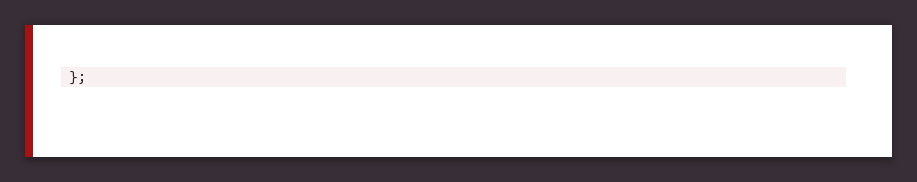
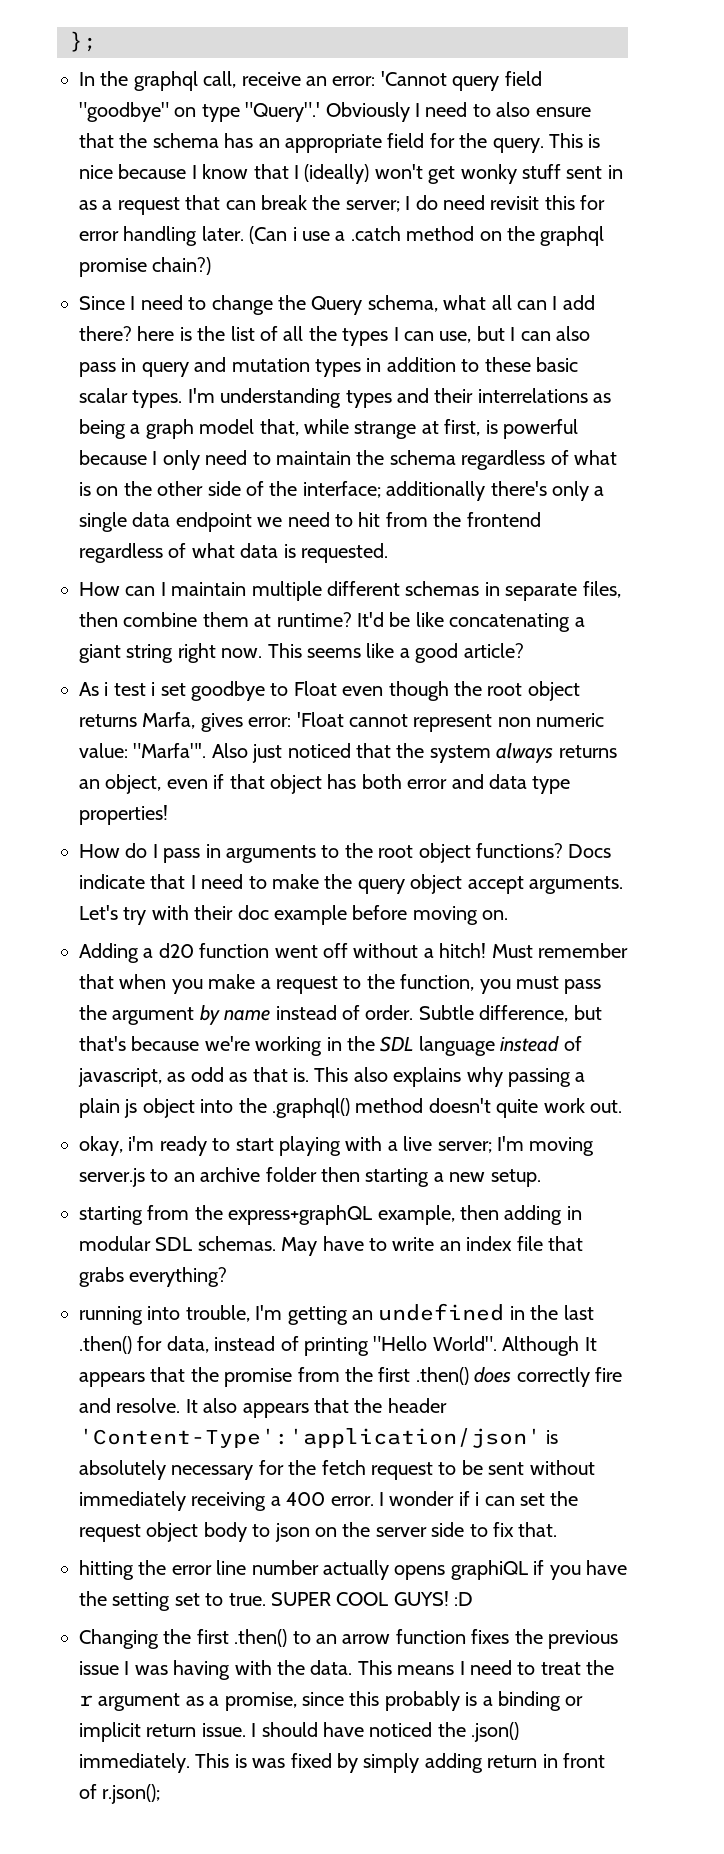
(87, 78) none -> [79,71,542,91] [79,102,591,122] [79,133,601,153] [79,164,623,184] [79,195,606,215] [79,226,605,246] [79,257,212,277] [79,295,595,315] [79,326,590,346] [79,357,578,377] [79,388,612,408] [79,419,578,439] [79,450,617,470] [79,481,605,501] [79,512,541,532] [79,543,388,563] [79,581,621,601] [79,612,585,632] [79,643,524,663] [79,681,580,701] [79,712,605,732] [79,743,617,763] [79,774,571,794] [79,805,168,825] [79,843,612,863] [79,874,623,894] [79,905,509,925] [79,943,628,963] [79,974,602,994] [79,1005,602,1025] [79,1036,582,1056] [78,1067,586,1087] [79,1098,622,1118] [79,1136,595,1156] [79,1167,541,1187] [79,1205,582,1225] [79,1236,583,1256] [79,1267,228,1287] [79,1303,594,1325] [79,1336,597,1356] [79,1367,622,1387] [79,1398,447,1418] [79,1428,559,1448] [79,1460,595,1480] [79,1491,579,1511] [79,1522,558,1542] [79,1560,627,1580] [79,1591,474,1611] [79,1629,618,1649] [79,1660,615,1680] [79,1691,584,1711] [79,1722,520,1742] [79,1753,605,1773] [79,1784,161,1804] // In the graphql call, receive an error: 'Cannot query field "goodbye" on type "Query".' Obviously I need to also ensure that the schema has an appropriate field for the query. This is nice because I know that I (ideally) won't get wonky stuff sent in as a request that can break the server; I do need revisit this for error handling later. (Can i use a .catch method on the graphql promise chain?) // Since I need to change the Query schema, what all can I add there? here is the list of all the types I can use, but I can also pass in query and mutation types in addition to these basic scalar types. I'm understanding types and their interrelations as being a graph model that, while strange at first, is powerful because I only need to maintain the schema regardless of what is on the other side of the interface; additionally there's only a single data endpoint we need to hit from the frontend regardless of what data is requested. // How can I maintain multiple different schemas in separate files, then combine them at runtime? It'd be like concatenating a giant string right now. This seems like a good article? // As i test i set goodbye to Float even though the root object returns Marfa, gives error: 'Float cannot represent non numeric value: "Marfa"'. Also just noticed that the system always returns an object, even if that object has both error and data type properties! // How do I pass in arguments to the root object functions? Docs indicate that I need to make the query object accept arguments. Let's try with their doc example before moving on. // Adding a d20 function went off without a hitch! Must remember that when you make a request to the function, you must pass the argument by name instead of order. Subtle difference, but that's because we're working in the SDL language instead of javascript, as odd as that is. This also explains why passing a plain js object into the .graphql() method doesn't quite work out. // okay, i'm ready to start playing with a live server; I'm moving server.js to an archive folder then starting a new setup. // starting from the express+graphQL example, then adding in modular SDL schemas. May have to write an index file that grabs everything? // running into trouble, I'm getting an undefined in the last .then() for data, instead of printing "Hello World". Although It appears that the promise from the first .then() does correctly fire and resolve. It also appears that the header 'Content-Type':'application/json' is absolutely necessary for the fetch request to be sent without immediately receiving a 400 error. I wonder if i can set the request object body to json on the server side to fix that. // hitting the error line number actually opens graphiQL if you have the setting set to true. SUPER COOL GUYS! :D // Changing the first .then() to an arrow function fixes the previous issue I was having with the data. This means I need to treat the r argument as a promise, since this probably is a binding or implicit return issue. I should have noticed the .json() immediately. This is was fixed by simply adding return in front of r.json();

